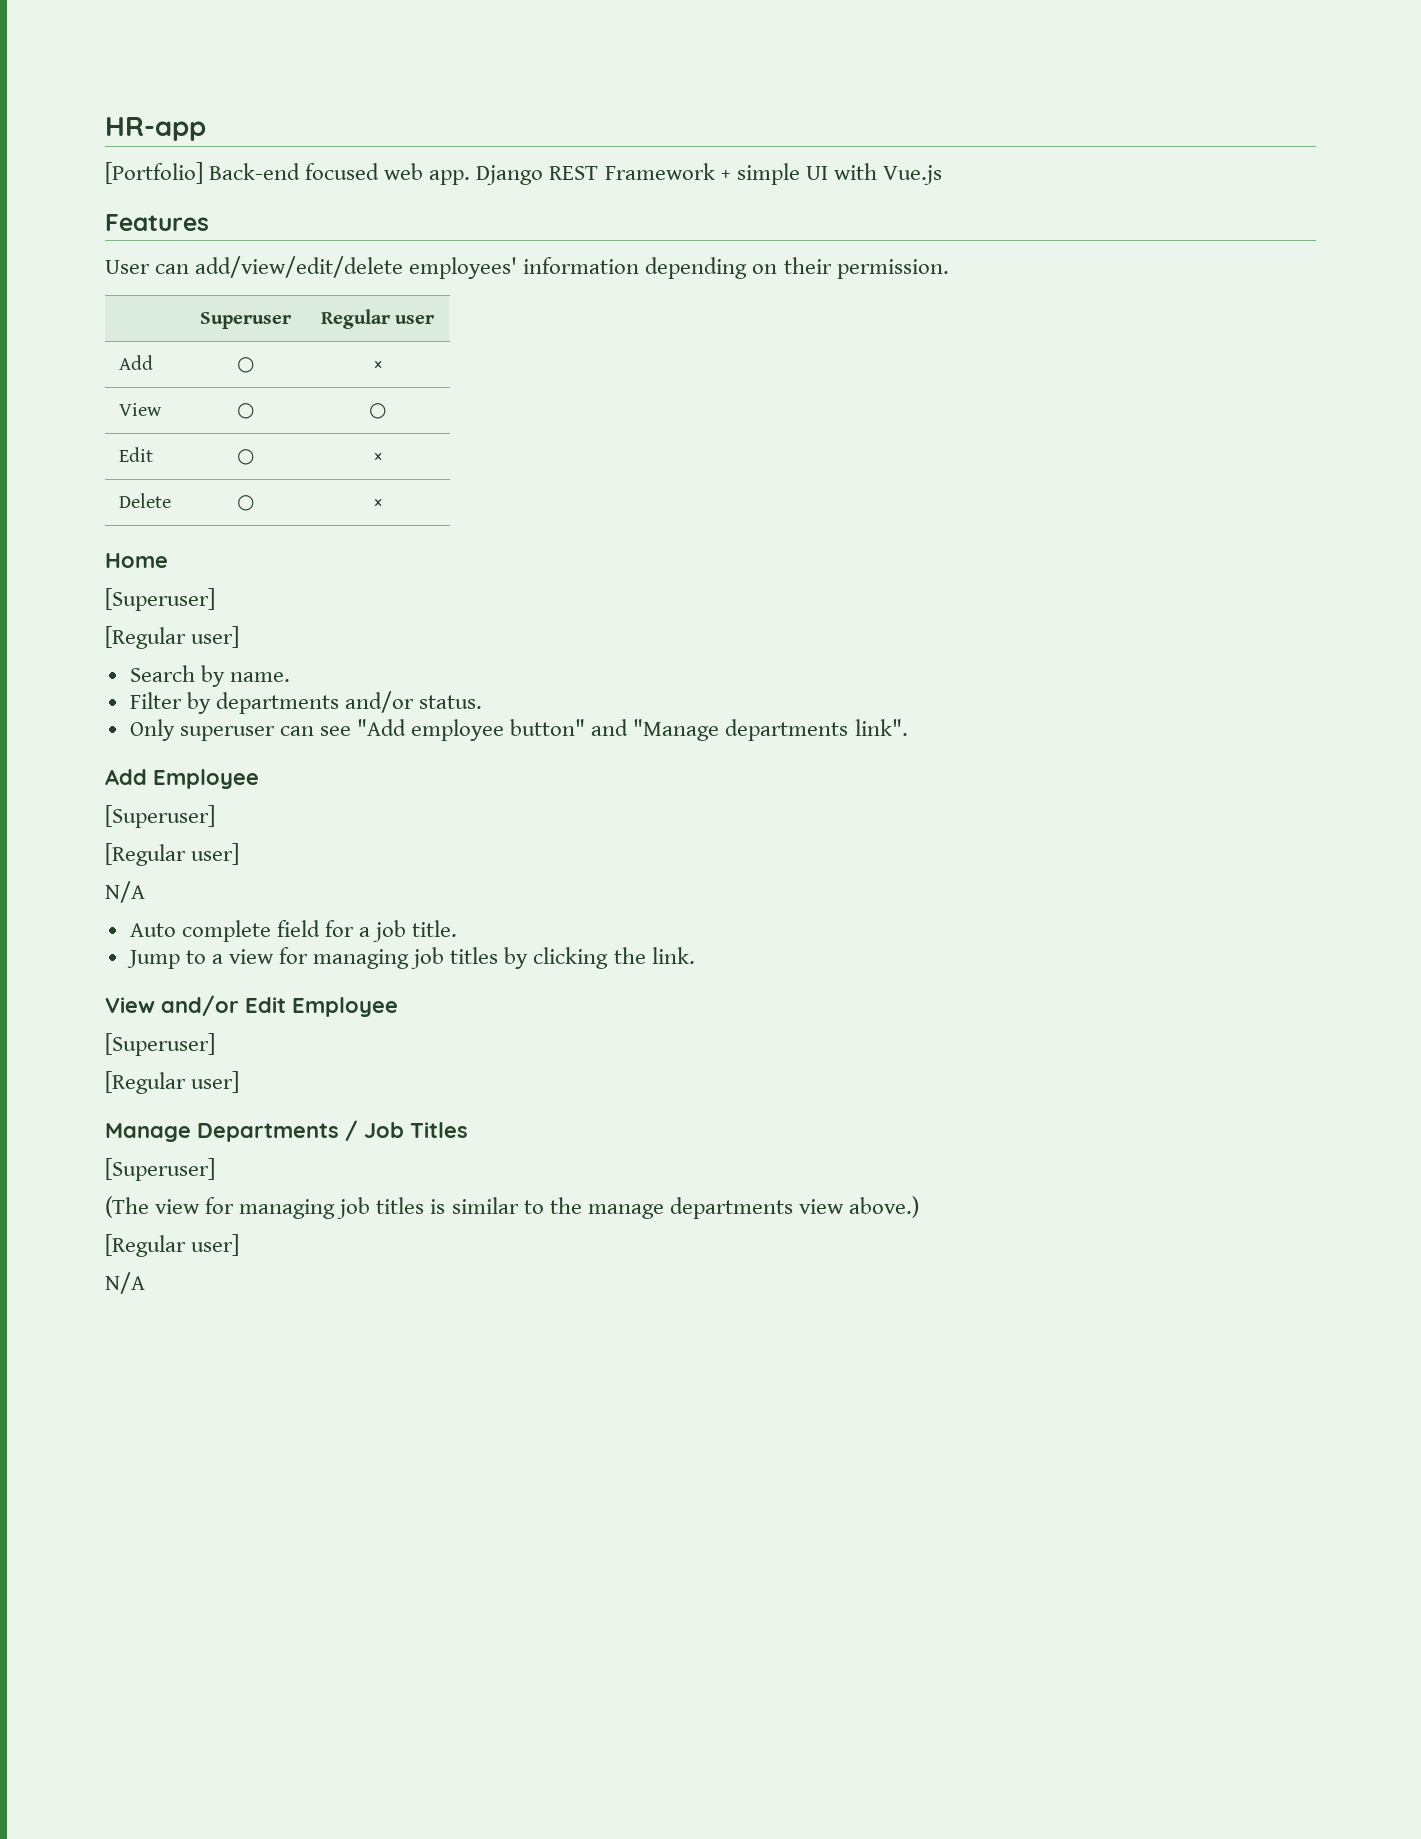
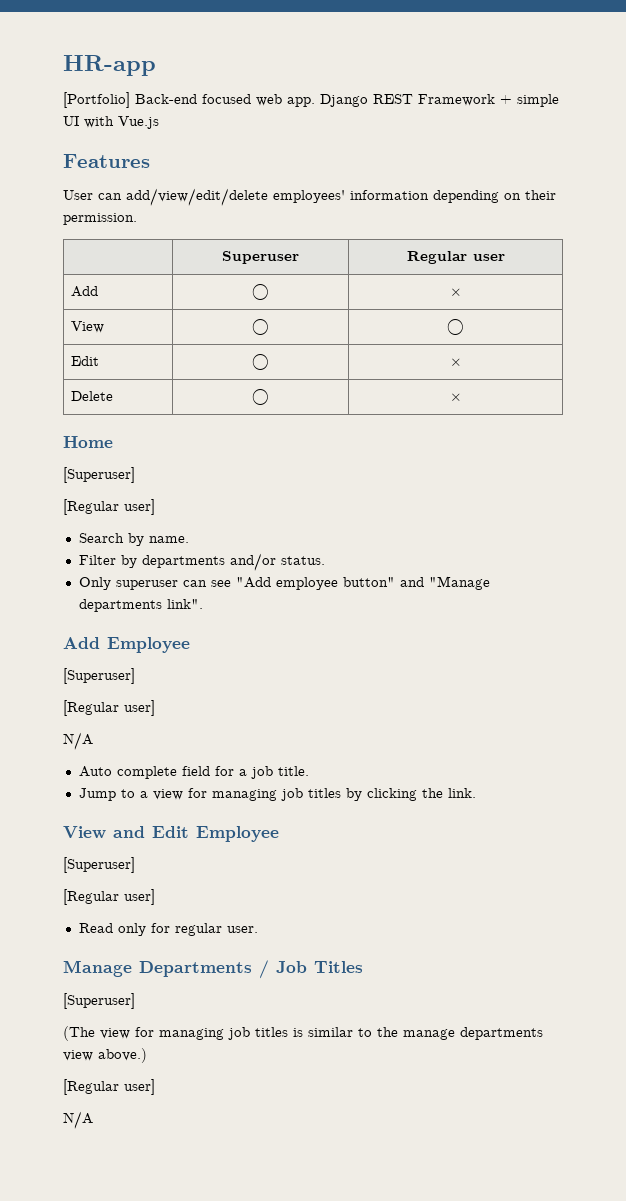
[161,995,239,1016] and/or -> [113,826,145,838] and
(240, 1082) none -> [78,923,258,936] // Read only for regular user.

